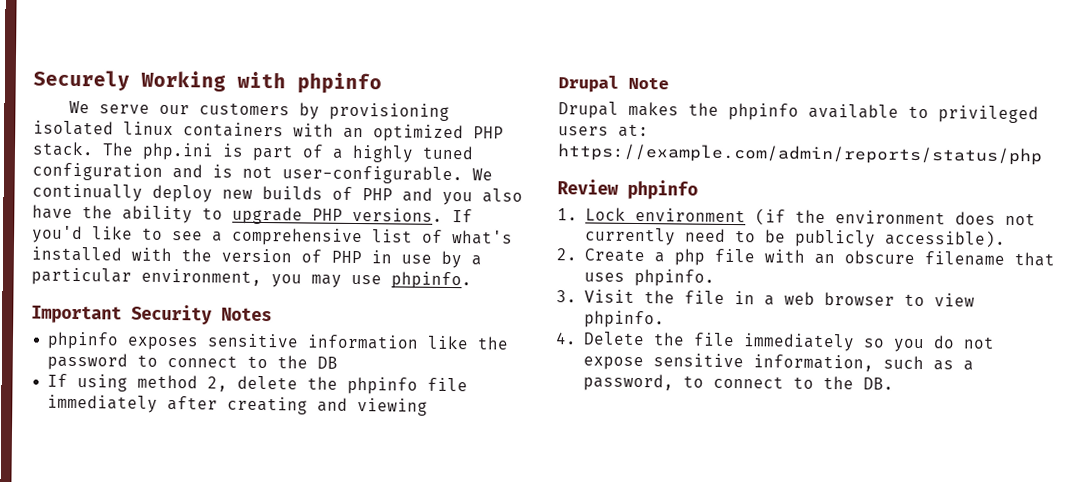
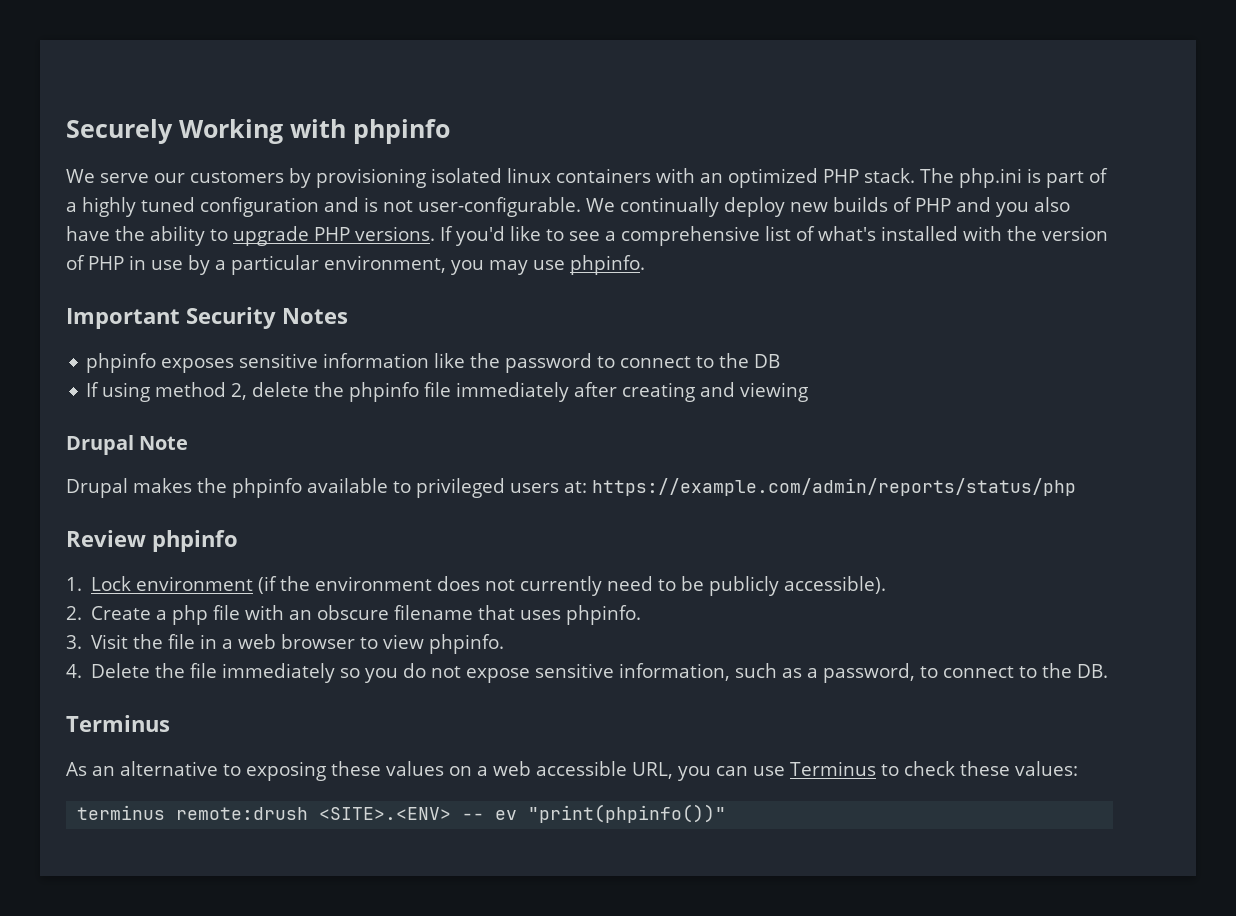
(894, 383) none -> [66,715,170,732] [66,761,1078,781] [77,804,727,823] // Terminus // As an alternative to exposing these values on a web accessible URL, you can use Terminus to check these values: // terminus remote:drush <SITE>.<ENV> -- ev "print(phpinfo())"

